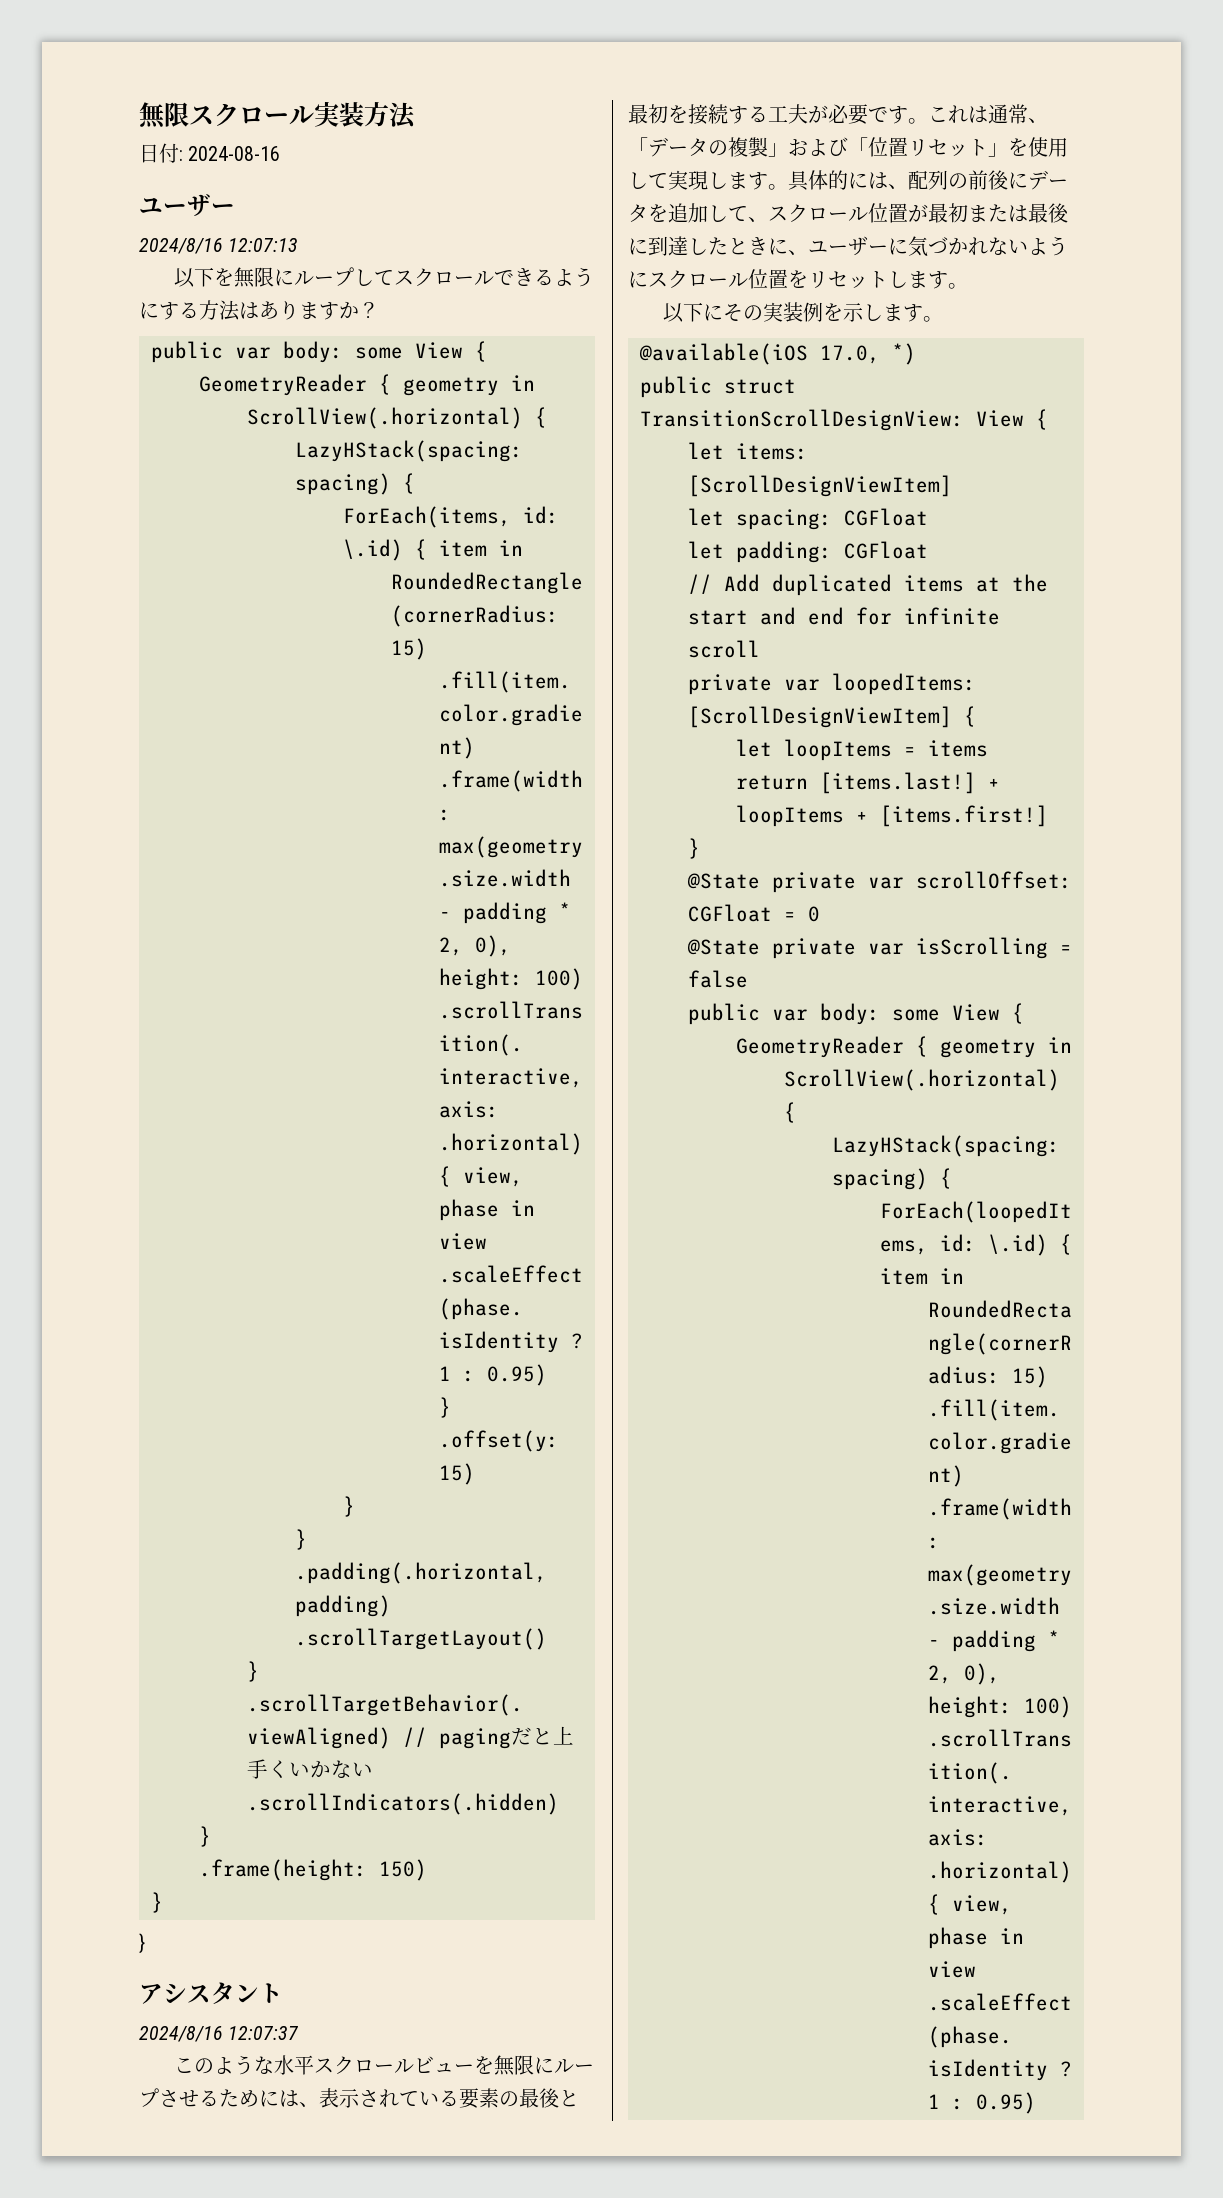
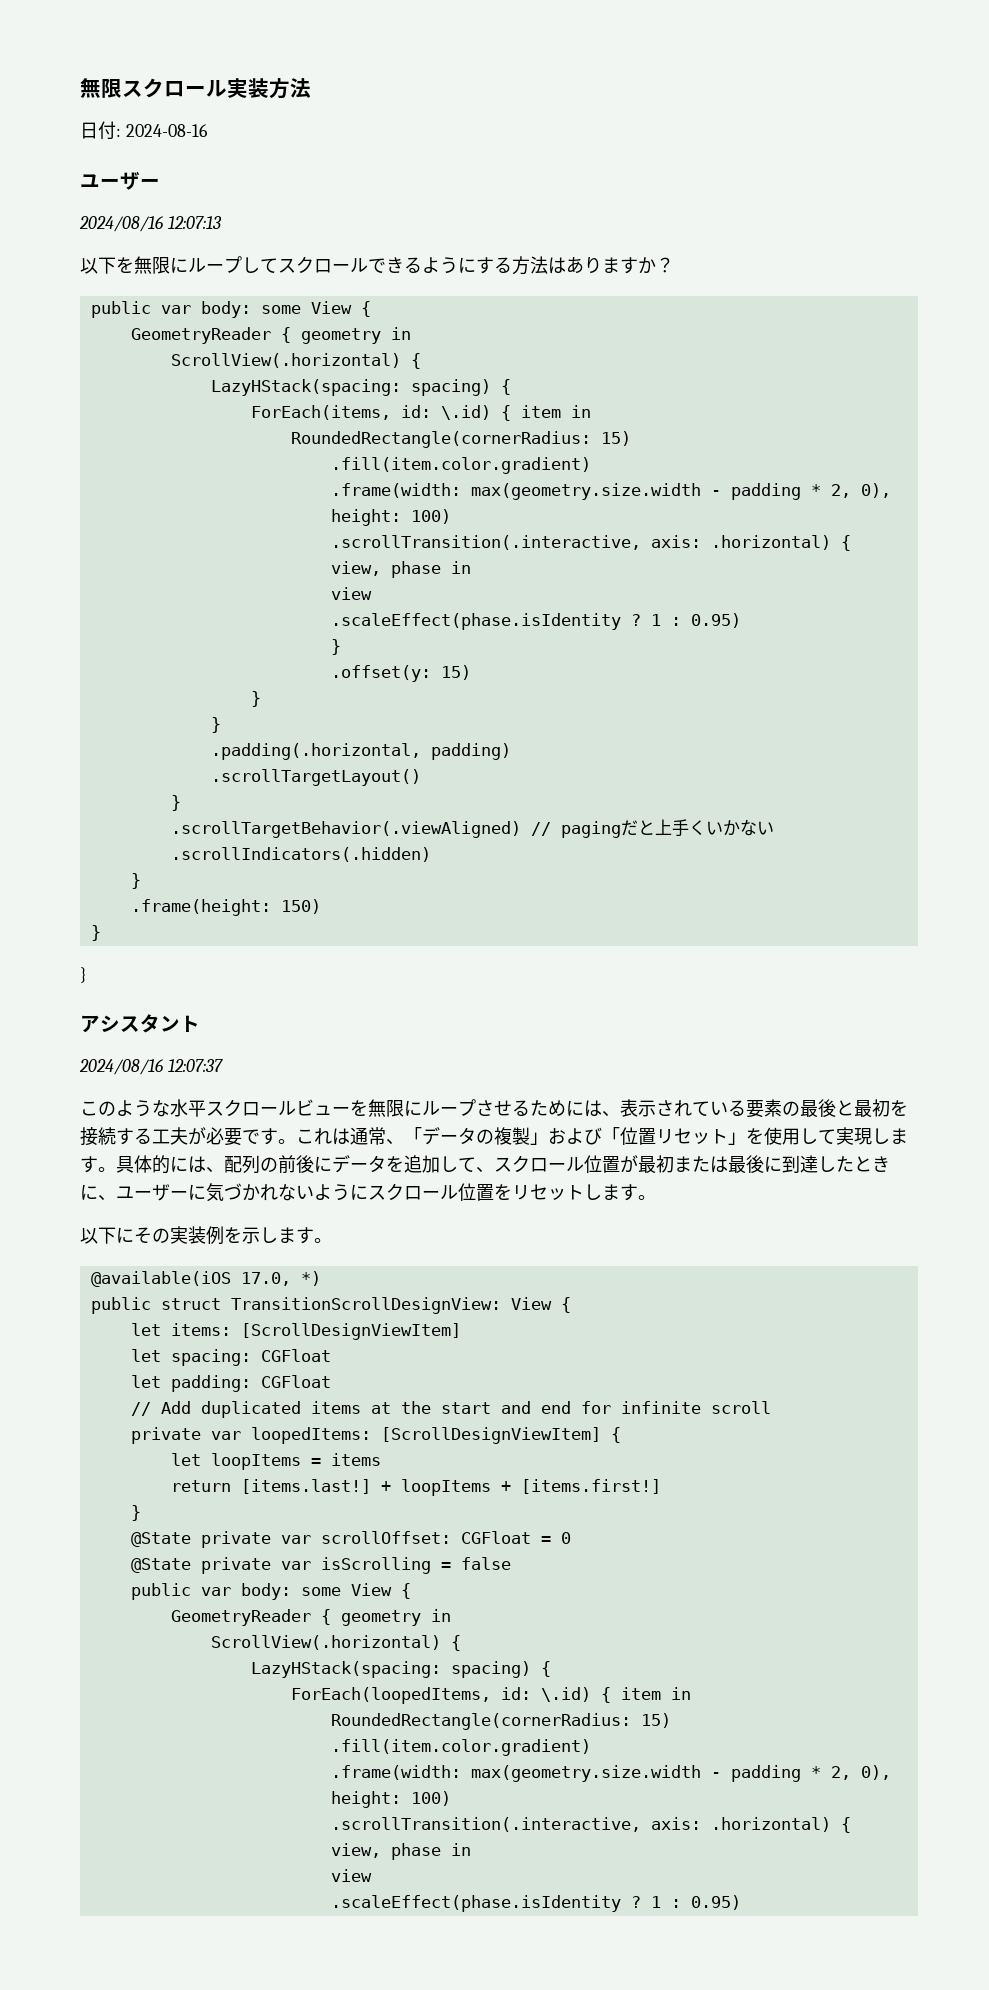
[139,238,223,254] 2024/8/16 -> [79,216,163,232] 2024/08/16
[139,2026,223,2042] 2024/8/16 -> [79,1059,163,1075] 2024/08/16

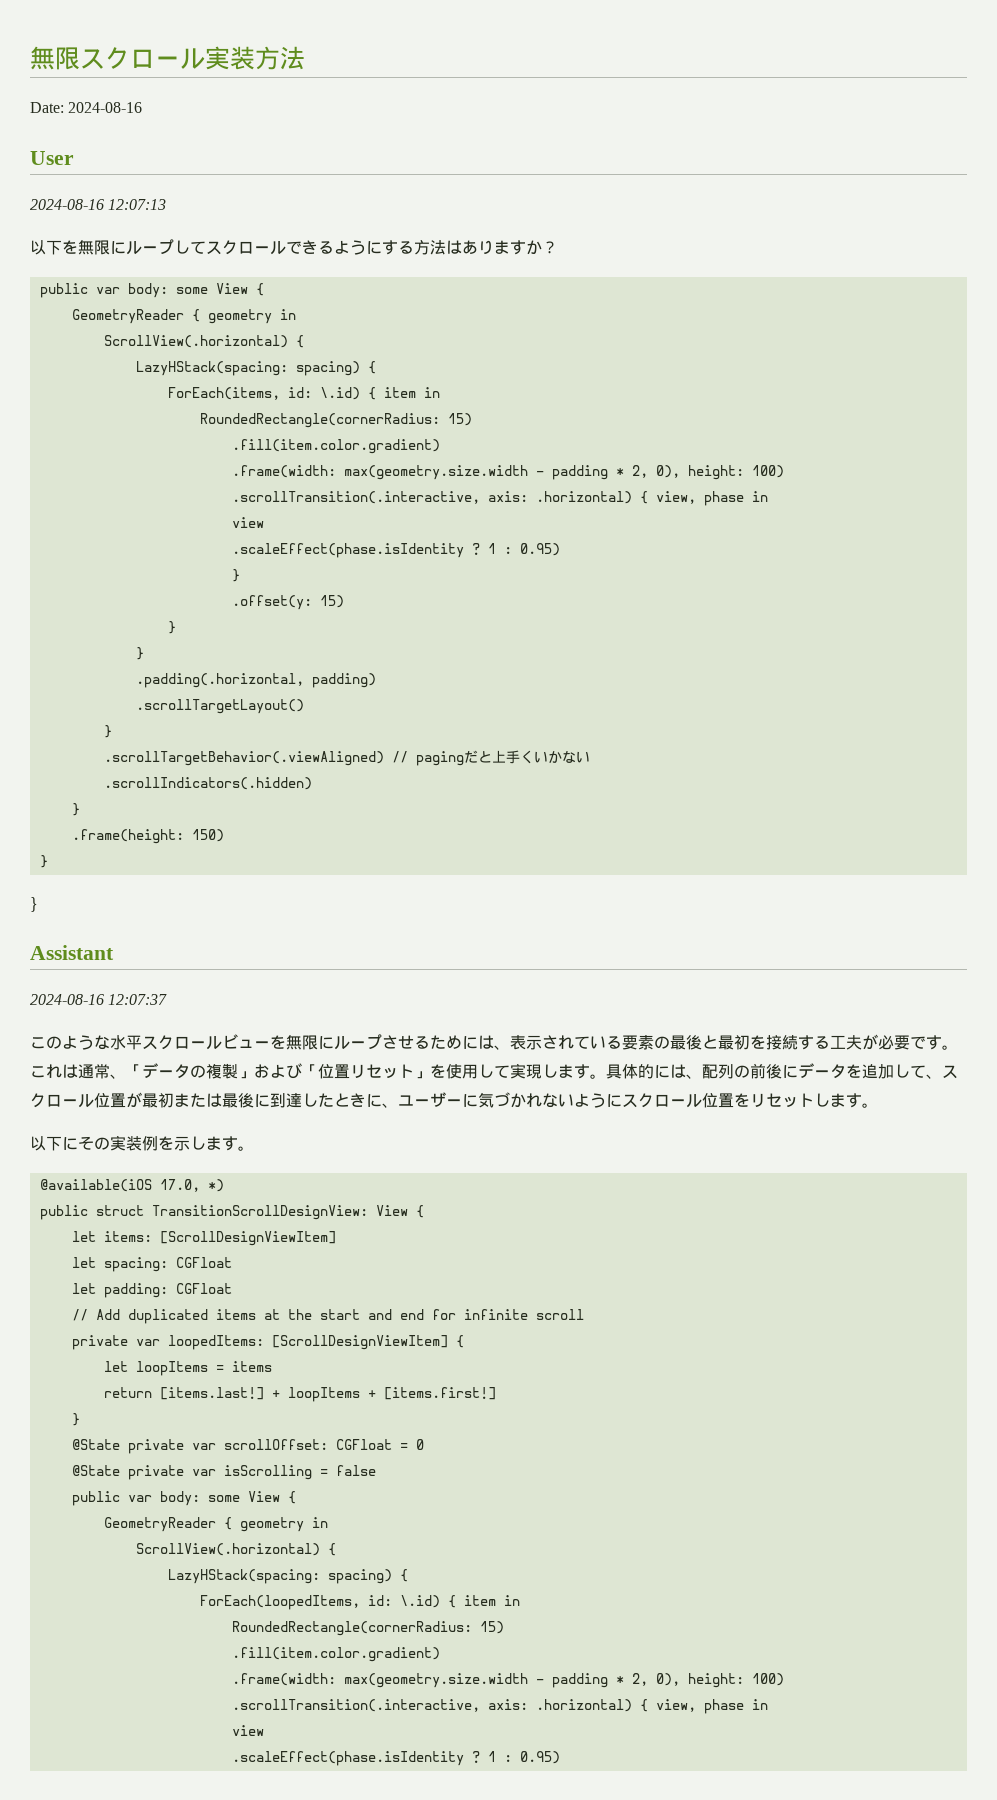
[80,121,121,140] 日付: -> [30,102,64,113] Date:
[80,171,160,190] [79,216,163,232] ユーザー // 2024/08/16 -> [30,151,74,165] [30,199,104,210] User // 2024-08-16
[80,1014,200,1033] [79,1059,163,1075] アシスタント // 2024/08/16 -> [30,945,114,960] [30,994,104,1005] Assistant // 2024-08-16

